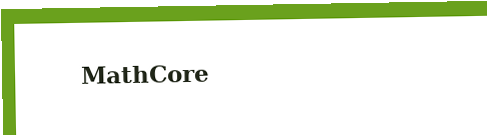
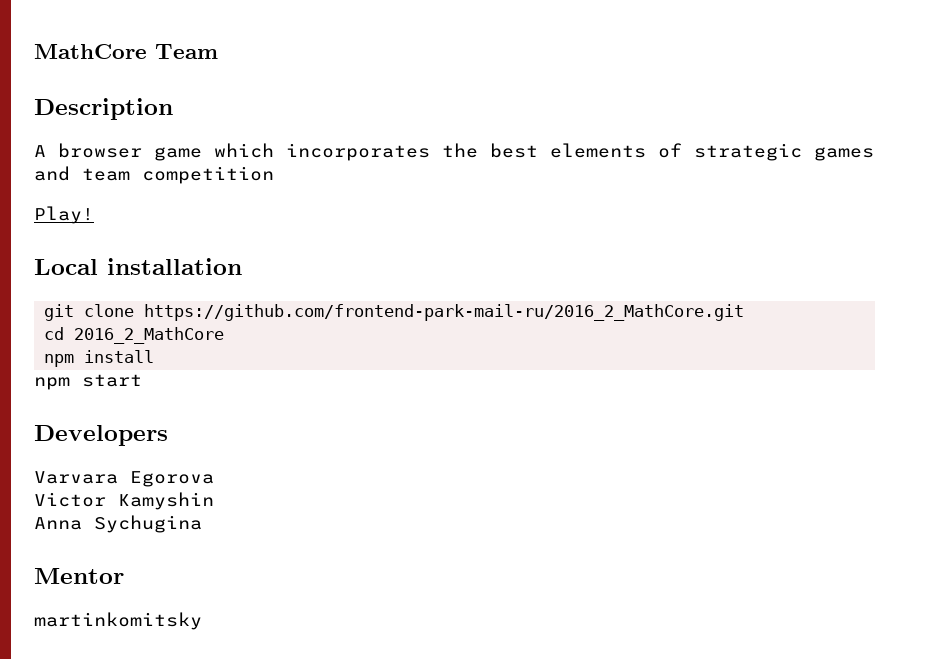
(210, 74) none -> [155,44,218,59] [34,98,173,120] [34,143,874,161] [34,166,274,184] [34,206,94,224] [34,258,242,275] [44,304,745,321] [44,327,225,344] [44,350,155,367] [34,374,142,390] [34,425,168,446] [34,471,214,487] [34,492,214,510] [34,515,202,533] [34,568,124,584] [34,612,202,630] Team // Description // A browser game which incorporates the best elements of strategic games and team competition // Play! // Local installation // git clone https://github.com/frontend-park-mail-ru/2016_2_MathCore.git // cd 2016_2_MathCore // npm install // npm start // Developers // Varvara Egorova // Victor Kamyshin // Anna Sychugina // Mentor // martinkomitsky

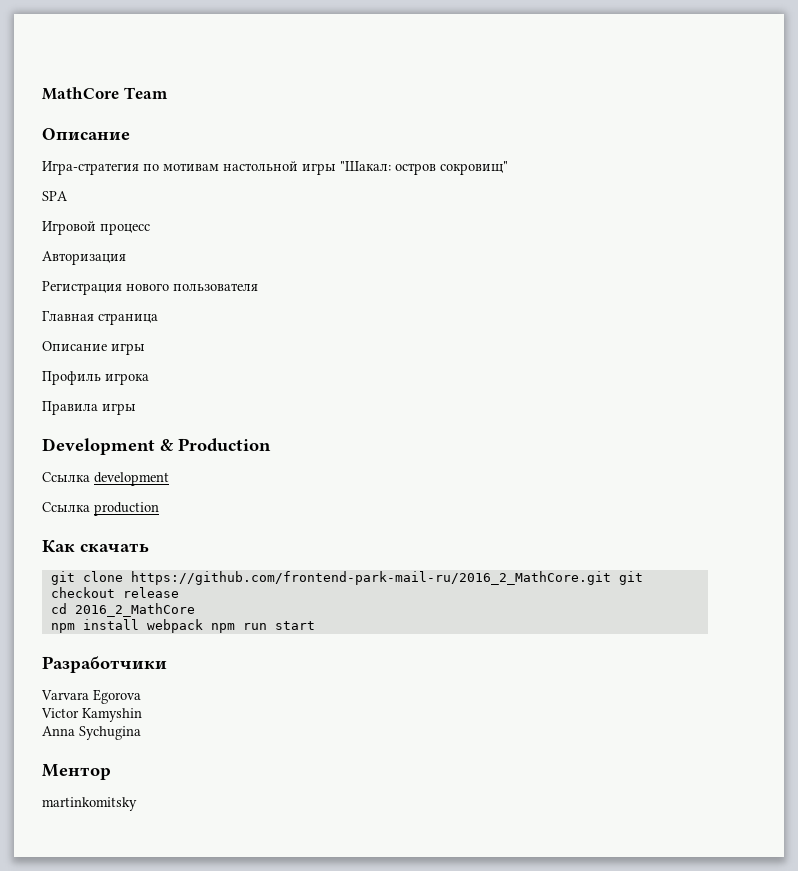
[34,98,173,120] [34,143,874,161] [34,166,274,184] [34,206,94,224] [34,258,242,275] Description // A browser game which incorporates the best elements of strategic games and team competition // Play! // Local installation -> [42,128,130,140] [42,161,508,175] [42,191,68,201] [42,221,150,235] [42,251,126,265] [42,281,258,295] [42,311,158,325] [42,341,145,355] [42,371,149,385] [42,401,136,415] [42,438,271,455] [42,472,169,486] [42,502,159,516] [42,540,149,553] Описание // Игра-стратегия по мотивам настольной игры "Шакал: остров сокровищ" // SPA // Игровой процесс // Авторизация // Регистрация нового пользователя // Главная страница // Описание игры // Профиль игрока // Правила игры // Development & Production // Ссылка development // Ссылка production // Как скачать
(745, 312) none -> [618,571,643,585] [50,587,179,598] git checkout release
[34,377,70,390] // npm -> [146,619,267,633] webpack npm run
[34,425,168,446] Developers -> [42,656,167,673] Разработчики
[34,568,124,584] Mentor -> [42,764,111,780] Ментор

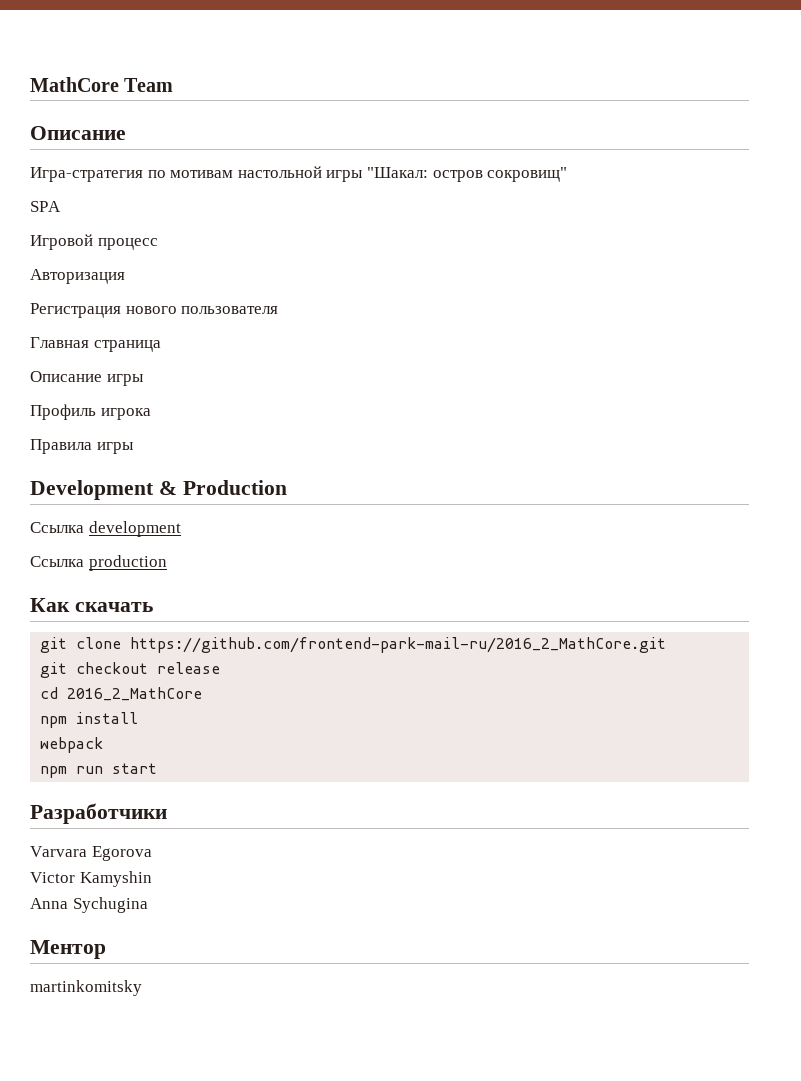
(611, 578) none -> (667, 645) //
(139, 624) none -> (139, 718) //
(203, 626) none -> (104, 745) //

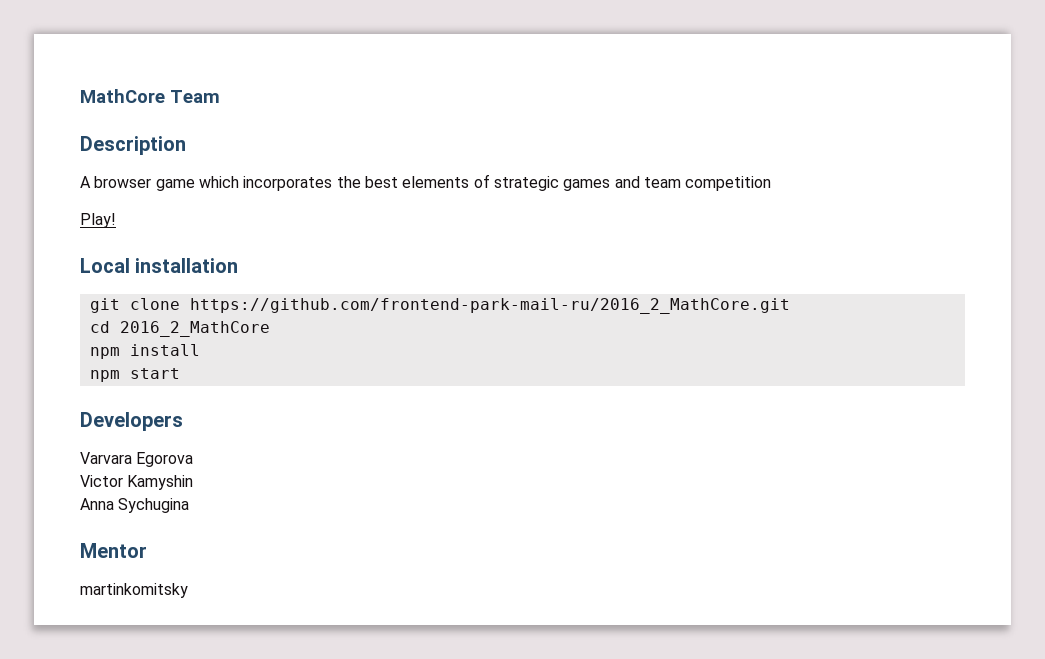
[30,126,126,140] [30,166,568,182] [30,201,61,212] [30,234,158,250] [30,269,125,284] [30,303,279,318] [30,337,161,352] [30,371,144,386] [30,404,151,420] [30,439,134,454] [30,480,287,500] [30,521,181,537] [30,555,167,571] [30,598,153,612] Описание // Игра-стратегия по мотивам настольной игры "Шакал: остров сокровищ" // SPA // Игровой процесс // Авторизация // Регистрация нового пользователя // Главная страница // Описание игры // Профиль игрока // Правила игры // Development & Production // Ссылка development // Ссылка production // Как скачать -> [80,136,186,155] [80,174,772,191] [80,213,116,228] [80,258,239,273] Description // A browser game which incorporates the best elements of strategic games and team competition // Play! // Local installation
[40,662,221,678] // git checkout release -> (790, 306) none
[40,737,104,753] [40,766,104,778] // webpack // npm run -> [89,370,120,382] // npm
[30,803,167,824] Разработчики -> [80,412,183,431] Developers
[30,940,106,959] Ментор -> [80,543,147,558] Mentor

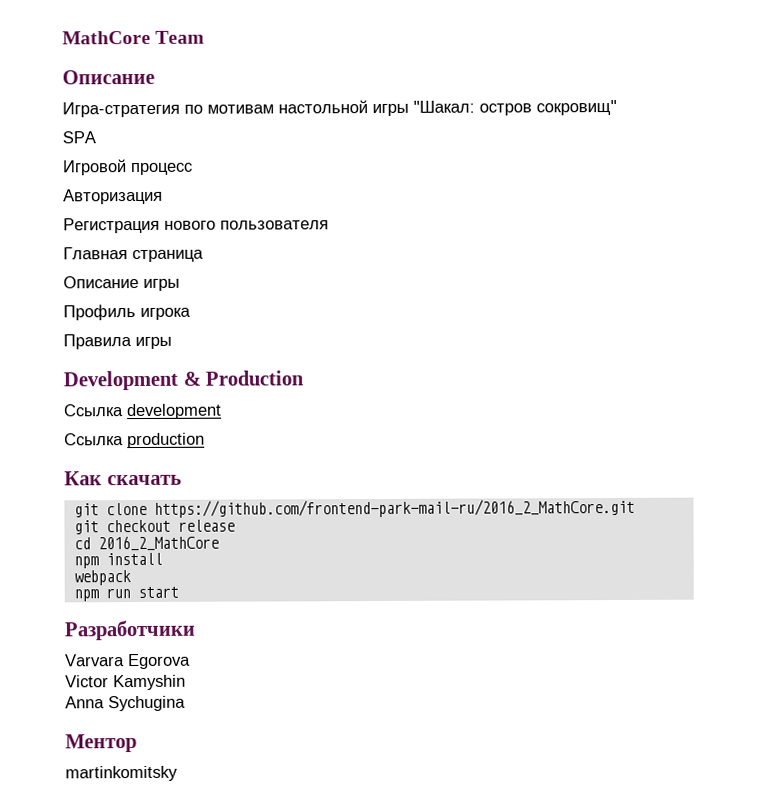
[80,136,186,155] [80,174,772,191] [80,213,116,228] [80,258,239,273] Description // A browser game which incorporates the best elements of strategic games and team competition // Play! // Local installation -> [62,69,155,85] [62,99,617,118] [62,131,96,144] [62,159,193,176] [63,188,163,205] [63,217,329,234] [63,247,204,263] [63,276,180,291] [63,304,191,321] [63,334,172,350] [63,370,305,391] [64,403,222,420] [64,432,205,449] [64,471,182,486] Описание // Игра-стратегия по мотивам настольной игры "Шакал: остров сокровищ" // SPA // Игровой процесс // Авторизация // Регистрация нового пользователя // Главная страница // Описание игры // Профиль игрока // Правила игры // Development & Production // Ссылка development // Ссылка production // Как скачать
(790, 306) none -> [73,519,235,535] // git checkout release
[89,370,120,382] // npm -> [73,570,131,586] [73,588,131,602] // webpack // npm run
[80,412,183,431] Developers -> [64,619,195,641] Разработчики
[80,543,147,558] Mentor -> [65,734,137,753] Ментор

